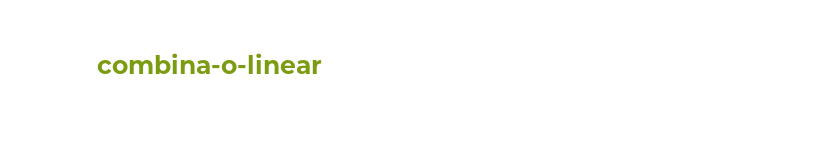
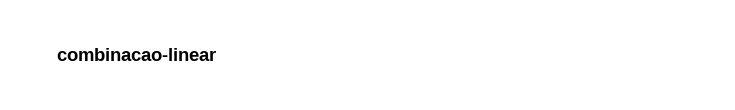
[97,53,322,74] combina-o-linear -> [57,48,216,61] combinacao-linear

